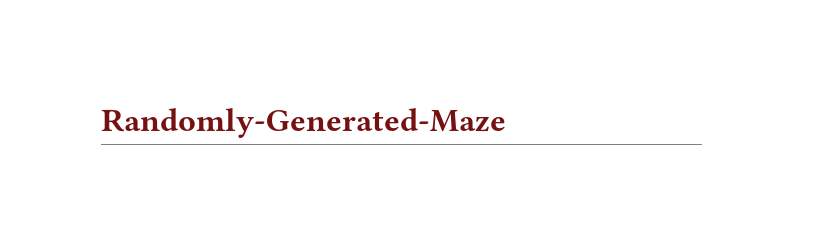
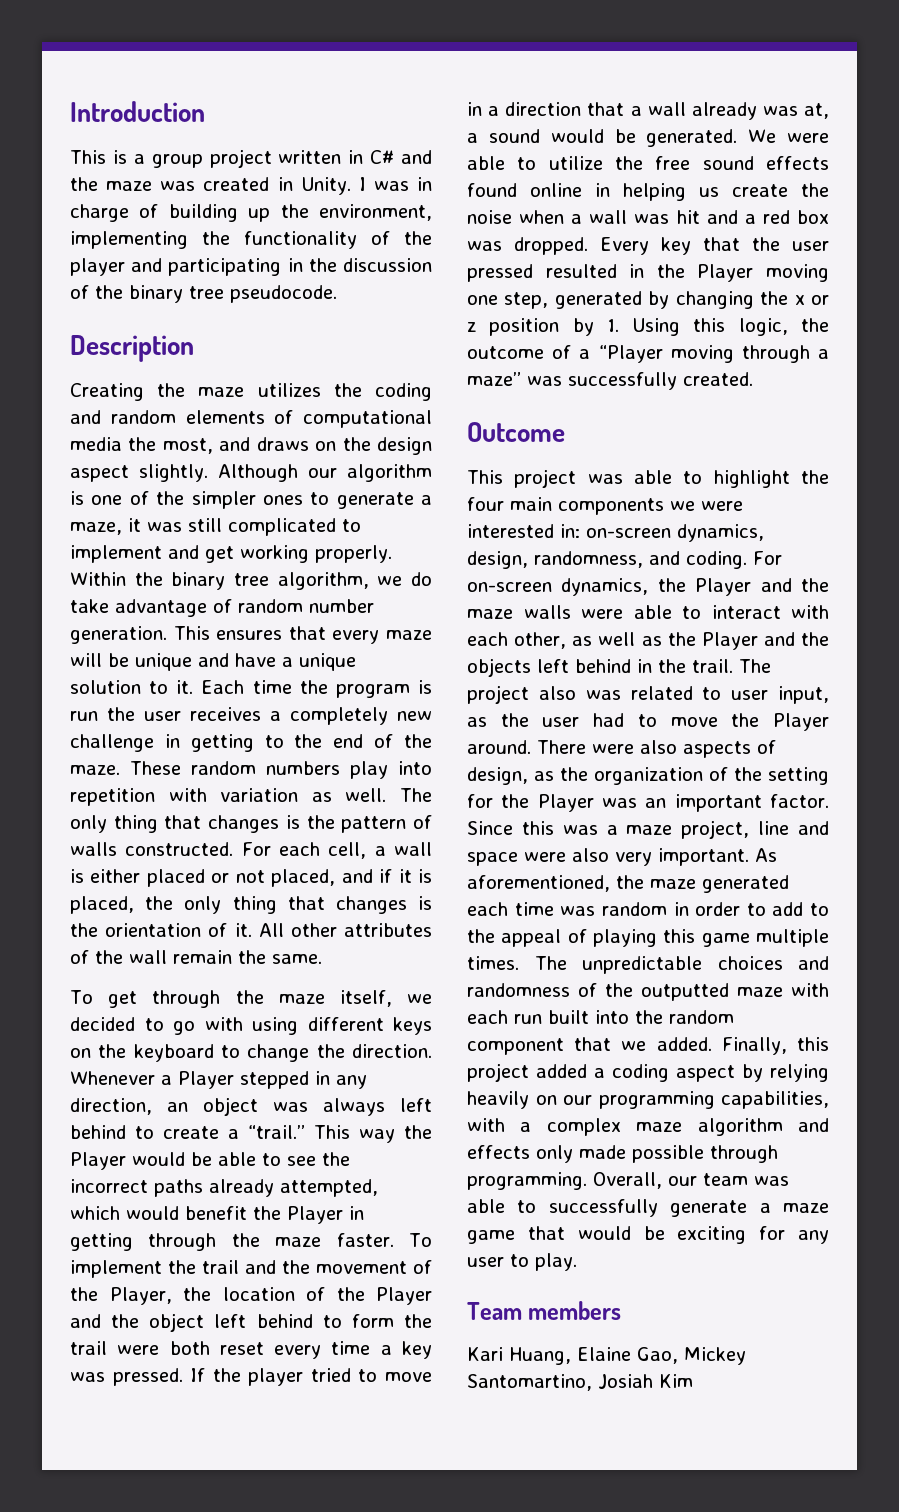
[101,108,506,138] Randomly-Generated-Maze -> [70,101,205,122] [70,149,432,168] [70,177,432,195] [70,204,432,222] [70,231,432,249] [70,258,432,276] [70,285,337,303] [70,335,194,362] [70,383,432,401] [70,410,432,428] [70,437,432,455] [70,464,432,482] [70,491,432,509] [70,518,361,536] [70,545,392,563] [70,572,432,590] [70,599,374,617] [70,626,432,644] [70,653,356,671] [70,680,432,698] [70,707,432,725] [70,734,432,752] [70,761,432,779] [70,788,432,806] [70,815,433,833] [70,842,432,859] [70,869,433,887] [70,896,432,914] [70,923,432,937] [70,950,322,964] [70,990,432,1008] [70,1017,432,1035] [70,1044,432,1062] [70,1071,367,1089] [70,1097,432,1116] [70,1125,432,1143] [70,1152,350,1170] [70,1179,378,1197] [70,1206,364,1224] [70,1233,433,1251] [70,1260,432,1278] [70,1287,432,1305] [70,1313,432,1332] [70,1341,432,1359] [70,1368,432,1386] [467,102,829,120] [467,129,829,147] [467,156,829,170] [467,183,829,201] [467,210,829,224] [467,237,829,255] [467,264,829,282] [467,291,829,309] [467,318,829,336] [467,345,829,363] [467,372,753,390] [467,422,565,442] [467,469,829,488] [467,497,743,515] [467,524,764,542] [467,551,782,569] [467,578,829,596] [467,605,829,619] [467,632,829,650] [467,658,771,677] [467,685,829,704] [467,713,829,731] [467,740,776,758] [467,767,829,785] [467,794,830,812] [467,820,829,839] [467,848,777,866] [467,875,789,893] [467,902,829,916] [467,929,829,947] [467,956,829,974] [467,983,829,1001] [467,1010,734,1024] [467,1037,829,1055] [467,1063,829,1082] [467,1091,829,1109] [467,1118,829,1136] [467,1145,778,1163] [467,1172,789,1190] [467,1199,829,1217] [467,1226,829,1244] [467,1253,577,1271] [467,1301,622,1320] [467,1347,746,1365] [467,1374,693,1391] Introduction // This is a group project written in C# and the maze was created in Unity. I was in charge of building up the environment, implementing the functionality of the player and participating in the discussion of the binary tree pseudocode. // Description // Creating the maze utilizes the coding and random elements of computational media the most, and draws on the design aspect slightly. Although our algorithm is one of the simpler ones to generate a maze, it was still complicated to implement and get working properly. Within the binary tree algorithm, we do take advantage of random number generation. This ensures that every maze will be unique and have a unique solution to it. Each time the program is run the user receives a completely new challenge in getting to the end of the maze. These random numbers play into repetition with variation as well. The only thing that changes is the pattern of walls constructed. For each cell, a wall is either placed or not placed, and if it is placed, the only thing that changes is the orientation of it. All other attributes of the wall remain the same. // To get through the maze itself, we decided to go with using different keys on the keyboard to change the direction. Whenever a Player stepped in any direction, an object was always left behind to create a “trail.” This way the Player would be able to see the incorrect paths already attempted, which would benefit the Player in getting through the maze faster. To implement the trail and the movement of the Player, the location of the Player and the object left behind to form the trail were both reset every time a key was pressed. If the player tried to move in a direction that a wall already was at, a sound would be generated. We were able to utilize the free sound effects found online in helping us create the noise when a wall was hit and a red box was dropped. Every key that the user pressed resulted in the Player moving one step, generated by changing the x or z position by 1. Using this logic, the outcome of a “Player moving through a maze” was successfully created. // Outcome // This project was able to highlight the four main components we were interested in: on-screen dynamics, design, randomness, and coding. For on-screen dynamics, the Player and the maze walls were able to interact with each other, as well as the Player and the objects left behind in the trail. The project also was related to user input, as the user had to move the Player around. There were also aspects of design, as the organization of the setting for the Player was an important factor. Since this was a maze project, line and space were also very important. As aforementioned, the maze generated each time was random in order to add to the appeal of playing this game multiple times. The unpredictable choices and randomness of the outputted maze with each run built into the random component that we added. Finally, this project added a coding aspect by relying heavily on our programming capabilities, with a complex maze algorithm and effects only made possible through programming. Overall, our team was able to successfully generate a maze game that would be exciting for any user to play. // Team members // Kari Huang, Elaine Gao, Mickey Santomartino, Josiah Kim

